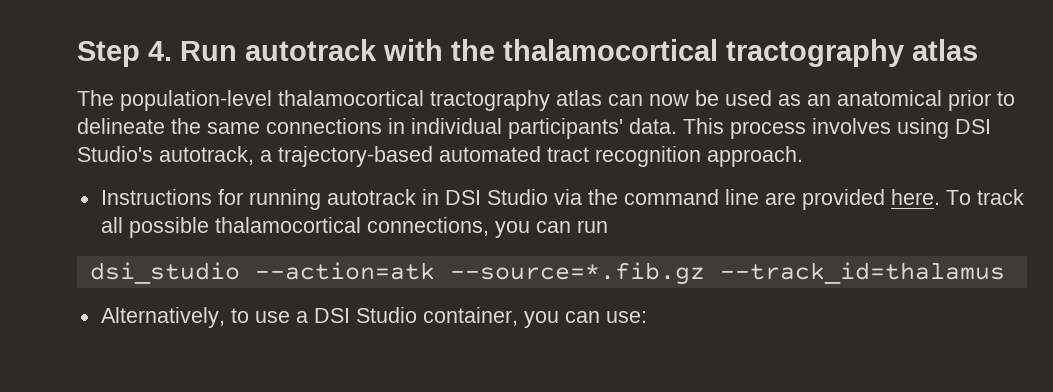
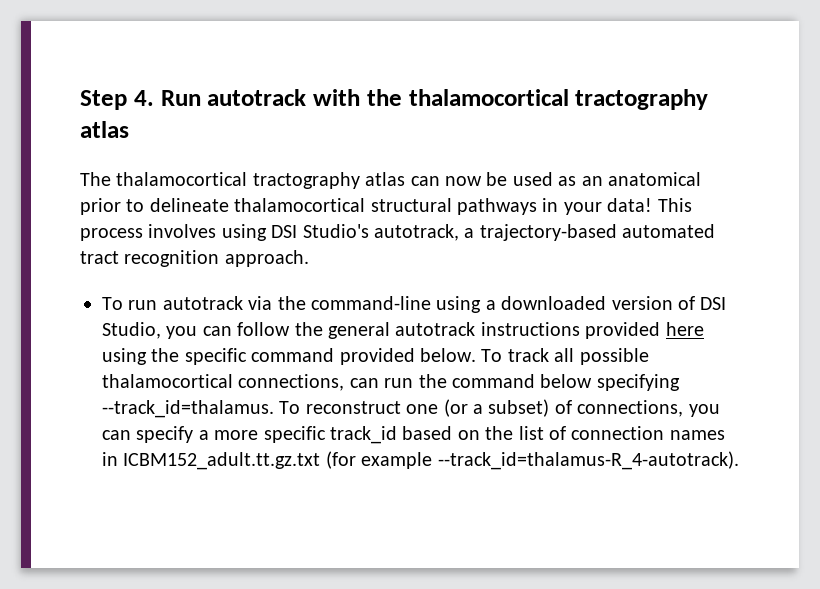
[120,90,272,111] population-level -> (111, 179) none
[171,118,677,139] the same connections in individual participants' data. -> [234,198,653,215] thalamocortical structural pathways in your data!
[100,189,940,210] Instructions for running autotrack in DSI Studio via the command line are provided here. -> [102,296,727,313] [102,322,704,339] [102,348,476,365] To run autotrack via the command-line using a downloaded version of DSI Studio, you can follow the general autotrack instructions provided here using the specific command provided below.
[494,220,608,238] [89,262,1005,285] [100,307,647,328] you can run // dsi_studio --action=atk --source=*.fib.gz --track_id=thalamus // Alternatively, to use a DSI Studio container, you can use: -> [349,374,680,391] [102,399,720,418] [102,426,725,444] [102,451,739,470] can run the command below specifying --track_id=thalamus. To reconstruct one (or a subset) of connections, you can specify a more specific track_id based on the list of connection names in ICBM152_adult.tt.gz.txt (for example --track_id=thalamus-R_4-autotrack).

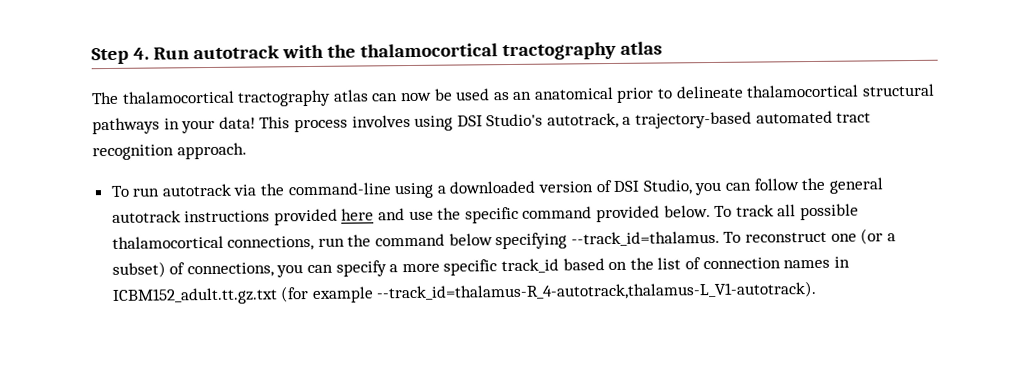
[102,348,147,365] using -> [378,208,434,221] and use
[349,378,379,388] can -> (315, 243) none
[437,451,739,470] --track_id=thalamus-R_4-autotrack). -> [376,280,818,302] --track_id=thalamus-R_4-autotrack,thalamus-L_V1-autotrack).

